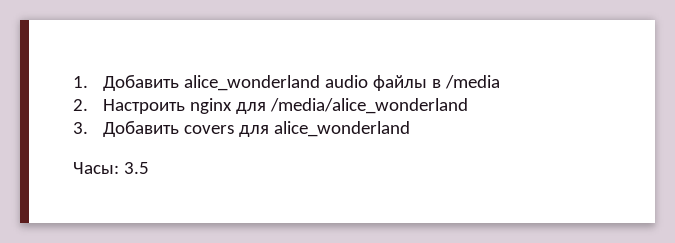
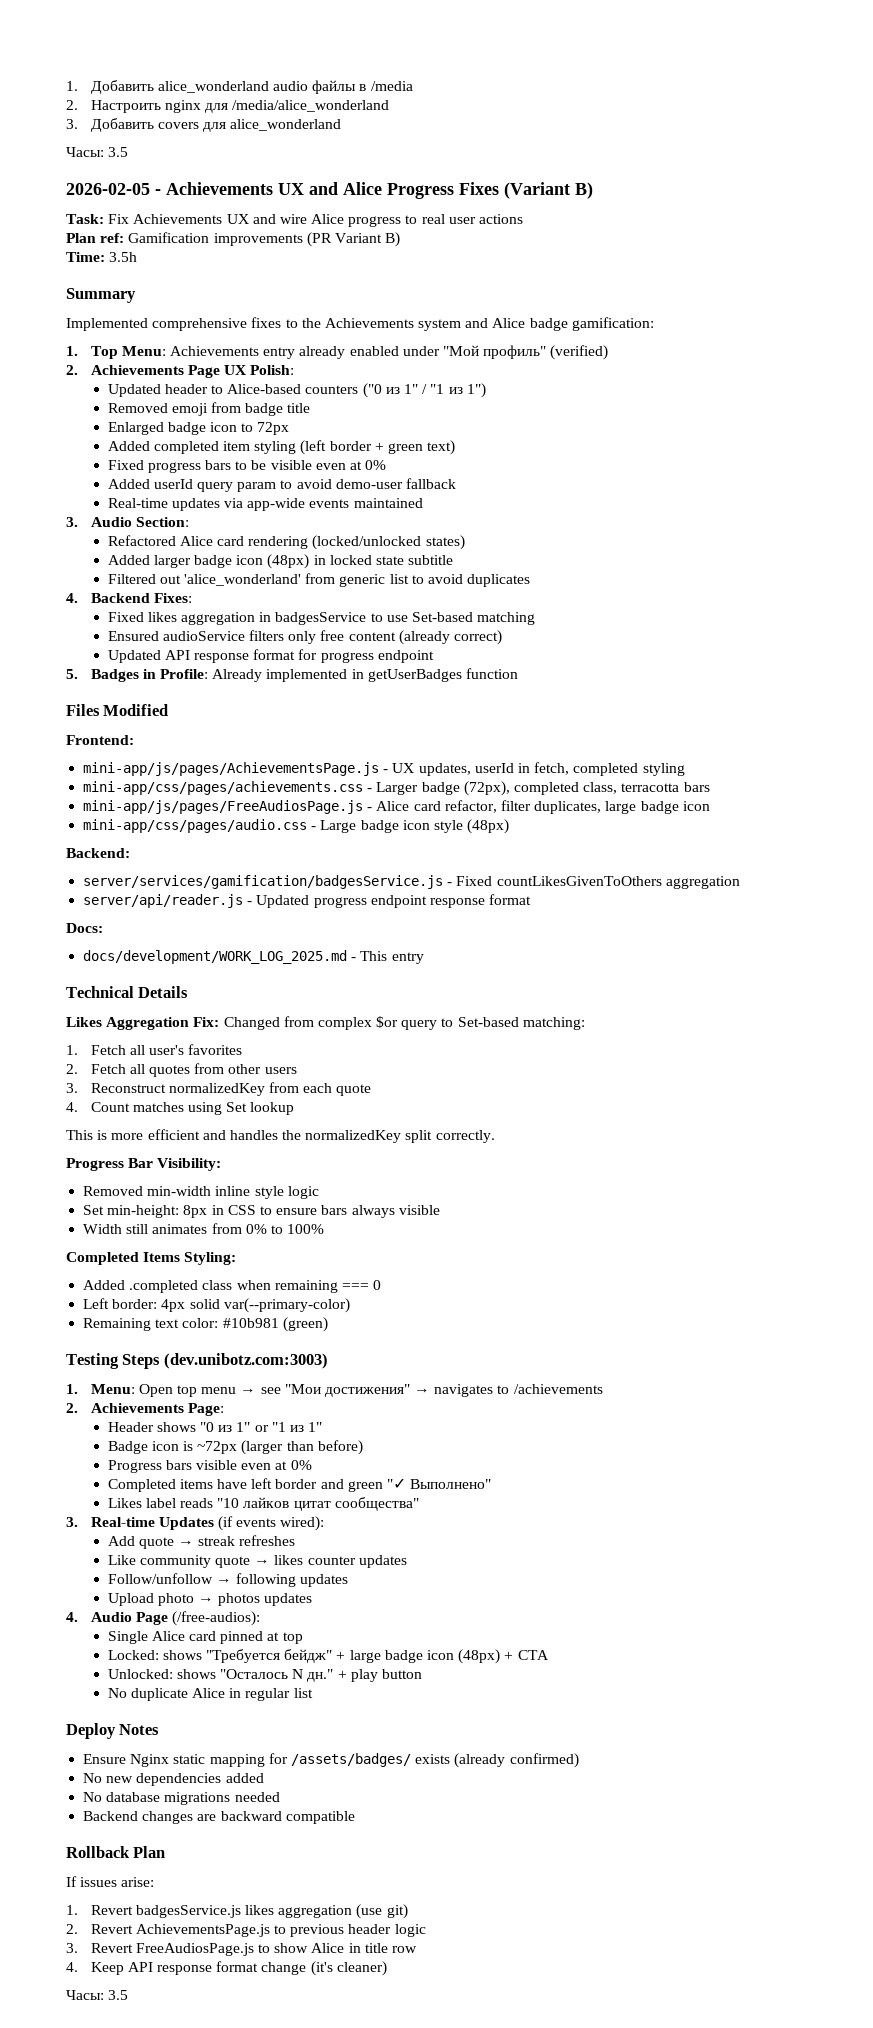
(149, 168) none -> [66,182,593,199] [66,214,524,227] [66,232,401,247] [66,252,138,262] [66,288,136,303] [66,317,654,331] [66,345,609,360] [66,365,295,378] [107,383,486,398] [107,402,311,416] [107,422,290,435] [107,440,456,455] [107,460,387,473] [107,478,456,492] [107,498,423,511] [66,517,189,527] [107,535,465,550] [107,554,454,569] [107,573,531,587] [66,593,192,603] [107,612,536,625] [107,630,502,645] [107,649,434,663] [66,668,518,682] [66,704,169,716] [66,735,134,745] [83,762,685,776] [83,781,710,796] [83,800,710,814] [83,819,510,834] [66,848,130,858] [83,875,740,889] [83,894,532,908] [66,923,103,933] [83,950,424,964] [66,986,189,998] [66,1016,585,1030] [66,1044,243,1055] [66,1063,297,1077] [66,1082,372,1096] [66,1102,295,1115] [66,1129,495,1143] [66,1158,222,1171] [83,1186,319,1199] [83,1205,440,1218] [83,1223,325,1234] [66,1252,237,1265] [83,1280,382,1293] [83,1298,350,1313] [83,1317,328,1332] [66,1353,328,1369] [66,1384,603,1397] [66,1403,224,1416] [107,1422,323,1432] [107,1440,363,1455] [107,1460,312,1473] [107,1478,492,1492] [107,1497,419,1511] [66,1516,325,1531] [107,1535,296,1549] [107,1555,407,1568] [107,1573,349,1587] [107,1593,313,1606] [66,1611,261,1626] [107,1631,303,1644] [107,1649,549,1664] [107,1669,422,1682] [107,1688,313,1701] [66,1723,160,1739] [83,1753,579,1768] [83,1773,264,1786] [83,1792,280,1805] [83,1811,355,1824] [66,1846,166,1858] [66,1876,155,1887] [66,1904,408,1919] [66,1924,426,1937] [66,1943,417,1956] [66,1961,387,1976] [66,1990,129,2000] // 2026-02-05 - Achievements UX and Alice Progress Fixes (Variant B) // Task: Fix Achievements UX and wire Alice progress to real user actions // Plan ref: Gamification improvements (PR Variant B) // Time: 3.5h // Summary // Implemented comprehensive fixes to the Achievements system and Alice badge gamification: // 1. Top Menu: Achievements entry already enabled under "Мой профиль" (verified) // 2. Achievements Page UX Polish: // Updated header to Alice-based counters ("0 из 1" / "1 из 1") // Removed emoji from badge title // Enlarged badge icon to 72px // Added completed item styling (left border + green text) // Fixed progress bars to be visible even at 0% // Added userId query param to avoid demo-user fallback // Real-time updates via app-wide events maintained // 3. Audio Section: // Refactored Alice card rendering (locked/unlocked states) // Added larger badge icon (48px) in locked state subtitle // Filtered out 'alice_wonderland' from generic list to avoid duplicates // 4. Backend Fixes: // Fixed likes aggregation in badgesService to use Set-based matching // Ensured audioService filters only free content (already correct) // Updated API response format for progress endpoint // 5. Badges in Profile: Already implemented in getUserBadges function // Files Modified // Frontend: // mini-app/js/pages/AchievementsPage.js - UX updates, userId in fetch, completed styling // mini-app/css/pages/achievements.css - Larger badge (72px), completed class, terracotta bars // mini-app/js/pages/FreeAudiosPage.js - Alice card refactor, filter duplicates, large badge icon // mini-app/css/pages/audio.css - Large badge icon style (48px) // Backend: // server/services/gamification/badgesService.js - Fixed countLikesGivenToOthers aggregation // server/api/reader.js - Updated progress endpoint response format // Docs: // docs/development/WORK_LOG_2025.md - This entry // Technical Details // Likes Aggregation Fix: Changed from complex $or query to Set-based matching: // 1. Fetch all user's favorites // 2. Fetch all quotes from other users // 3. Reconstruct normalizedKey from each quote // 4. Count matches using Set lookup // This is more efficient and handles the normalizedKey split correctly. // Progress Bar Visibility: // Removed min-width inline style logic // Set min-height: 8px in CSS to ensure bars always visible // Width still animates from 0% to 100% // Completed Items Styling: // Added .completed class when remaining === 0 // Left border: 4px solid var(--primary-color) // Remaining text color: #10b981 (green) // Testing Steps (dev.unibotz.com:3003) // 1. Menu: Open top menu → see "Мои достижения" → navigates to /achievements // 2. Achievements Page: // Header shows "0 из 1" or "1 из 1" // Badge icon is ~72px (larger than before) // Progress bars visible even at 0% // Completed items have left border and green "✓ Выполнено" // Likes label reads "10 лайков цитат сообщества" // 3. Real-time Updates (if events wired): // Add quote → streak refreshes // Like community quote → likes counter updates // Follow/unfollow → following updates // Upload photo → photos updates // 4. Audio Page (/free-audios): // Single Alice card pinned at top // Locked: shows "Требуется бейдж" + large badge icon (48px) + CTA // Unlocked: shows "Осталось N дн." + play button // No duplicate Alice in regular list // Deploy Notes // Ensure Nginx static mapping for /assets/badges/ exists (already confirmed) // No new dependencies added // No database migrations needed // Backend changes are backward compatible // Rollback Plan // If issues arise: // 1. Revert badgesService.js likes aggregation (use git) // 2. Revert AchievementsPage.js to previous header logic // 3. Revert FreeAudiosPage.js to show Alice in title row // 4. Keep API response format change (it's cleaner) // Часы: 3.5

